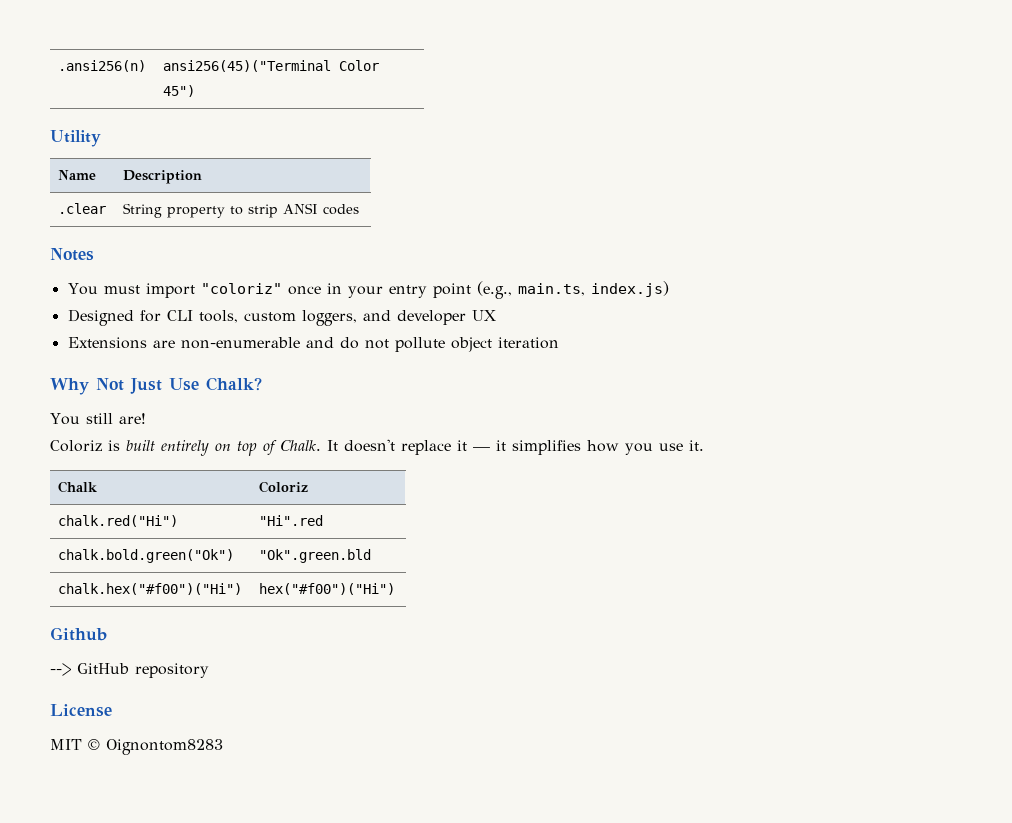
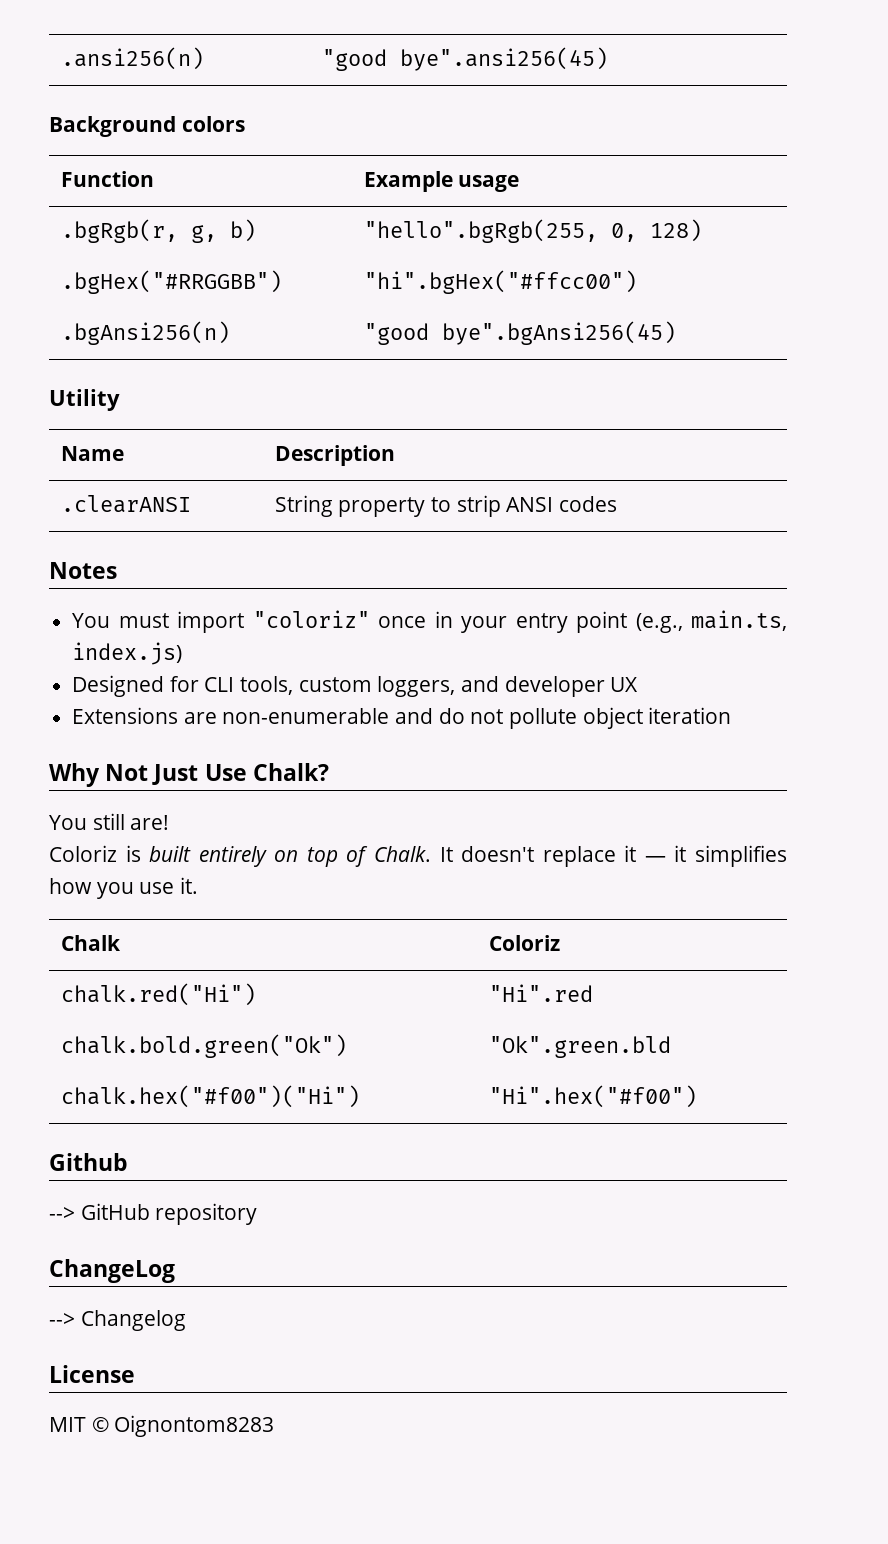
[163,60,380,72] [163,85,196,97] ansi256(45)("Terminal Color 45") -> [321,47,608,71] [49,116,245,137] [60,171,154,187] [363,171,520,192] [60,219,256,243] [363,219,702,243] [60,270,282,294] [363,270,637,294] [60,321,230,345] [363,321,676,345] "good bye".ansi256(45) // Background colors // Function | Example usage // .bgRgb(r, g, b) | "hello".bgRgb(255, 0, 128) // .bgHex("#RRGGBB") | "hi".bgHex("#ffcc00") // .bgAnsi256(n) | "good bye".bgAnsi256(45)
[58,203,107,214] .clear -> [60,495,191,513] .clearANSI
[259,583,396,595] hex("#f00")("Hi") -> [488,1085,697,1108] "Hi".hex("#f00")
(209, 670) none -> [49,1259,175,1283] [49,1310,186,1331] // ChangeLog // --> Changelog

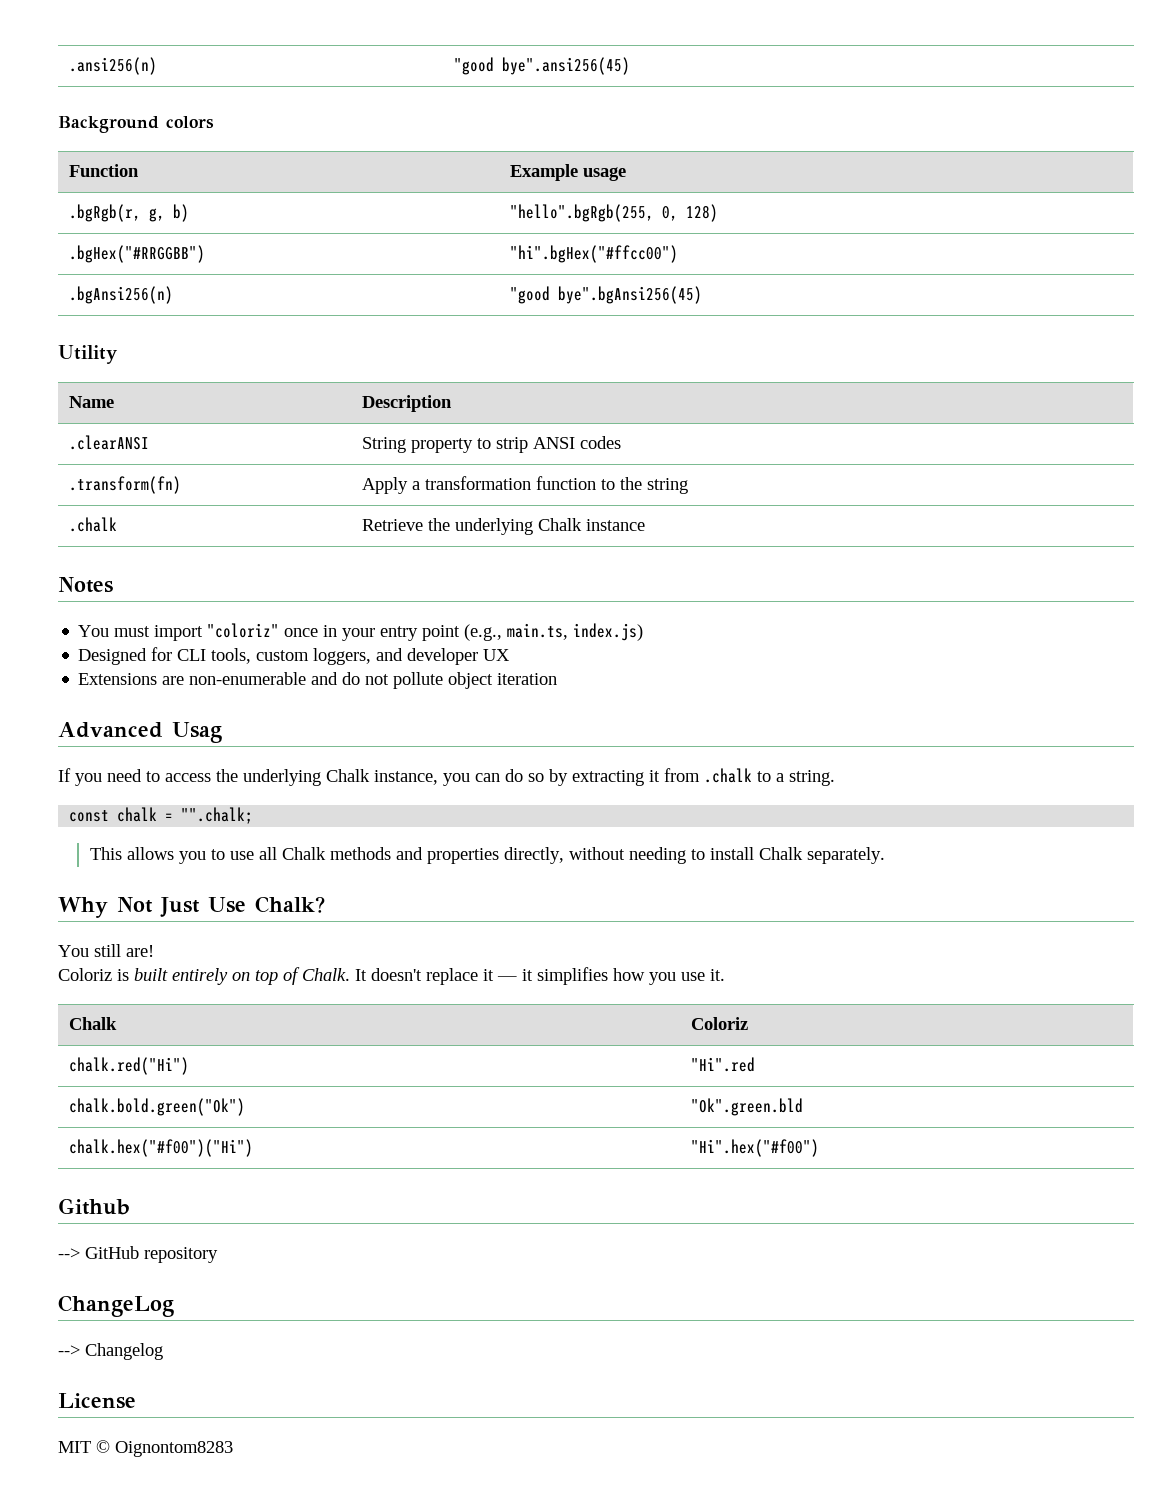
(618, 504) none -> [68,476,181,494] [361,476,688,494] [68,517,117,532] [361,518,645,535] // .transform(fn) | Apply a transformation function to the string // .chalk | Retrieve the underlying Chalk instance
(732, 715) none -> [58,722,222,743] [58,768,835,786] [69,807,254,824] [89,847,885,864] // Advanced Usag // If you need to access the underlying Chalk instance, you can do so by extracting it from .chalk to a string. // const chalk = "".chalk; // This allows you to use all Chalk methods and properties directly, without needing to install Chalk separately.

